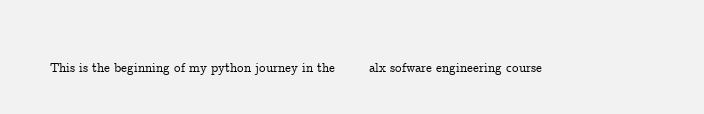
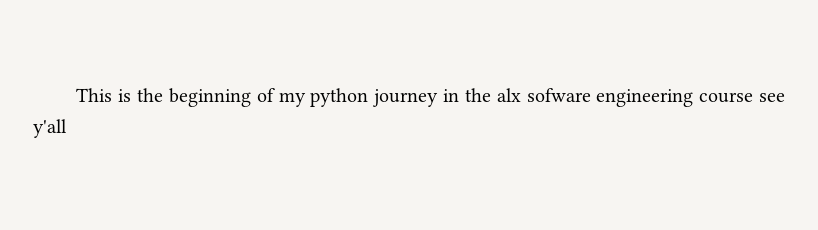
(542, 68) none -> [759,93,785,102] [33,119,67,138] see y'all

